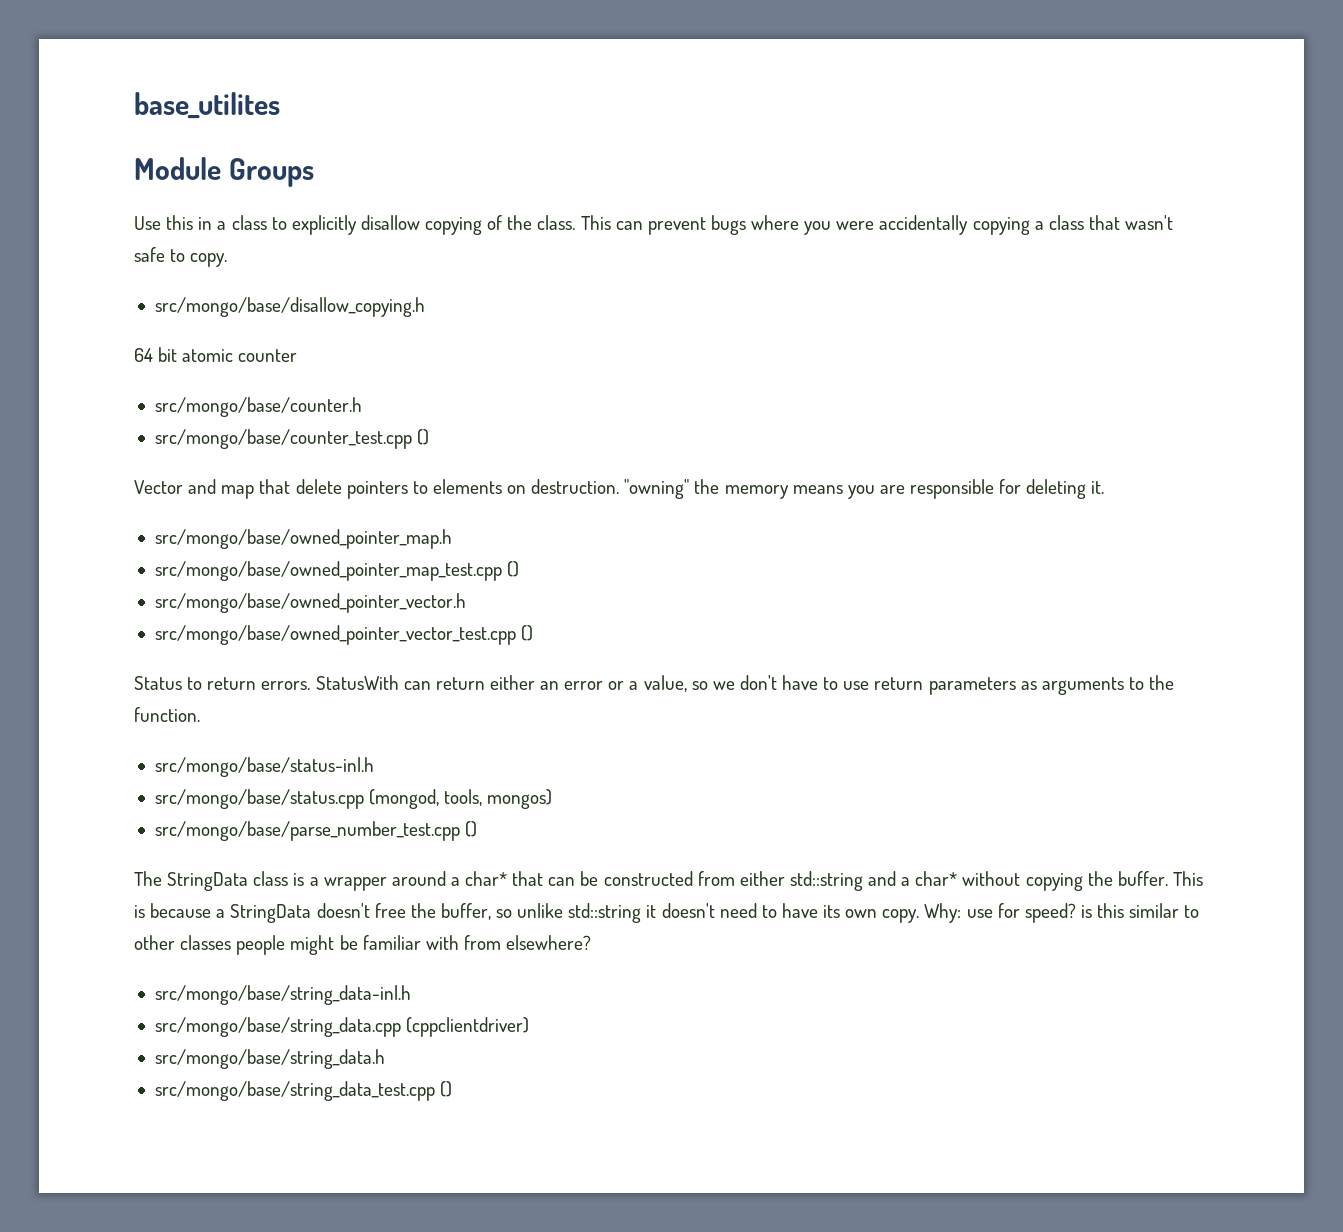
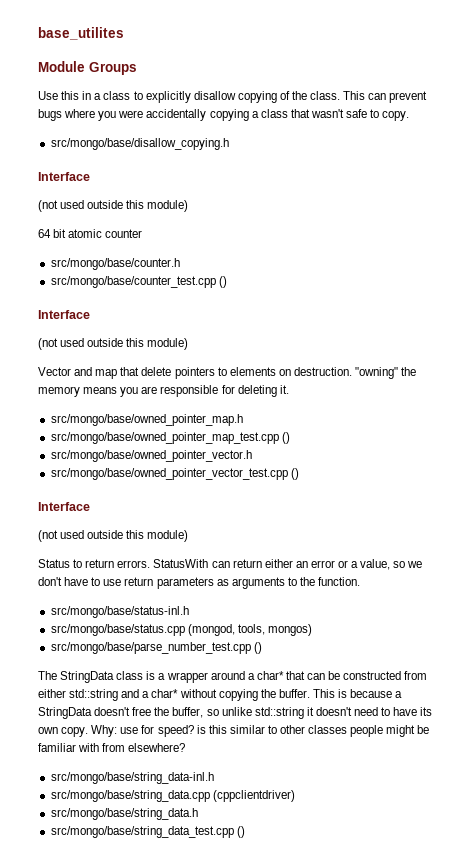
(425, 307) none -> [38,172,90,181] [38,200,189,212] // Interface // (not used outside this module)
(430, 437) none -> [38,310,90,319] [38,338,189,350] // Interface // (not used outside this module)
(534, 633) none -> [38,502,90,511] [38,530,189,542] // Interface // (not used outside this module)

